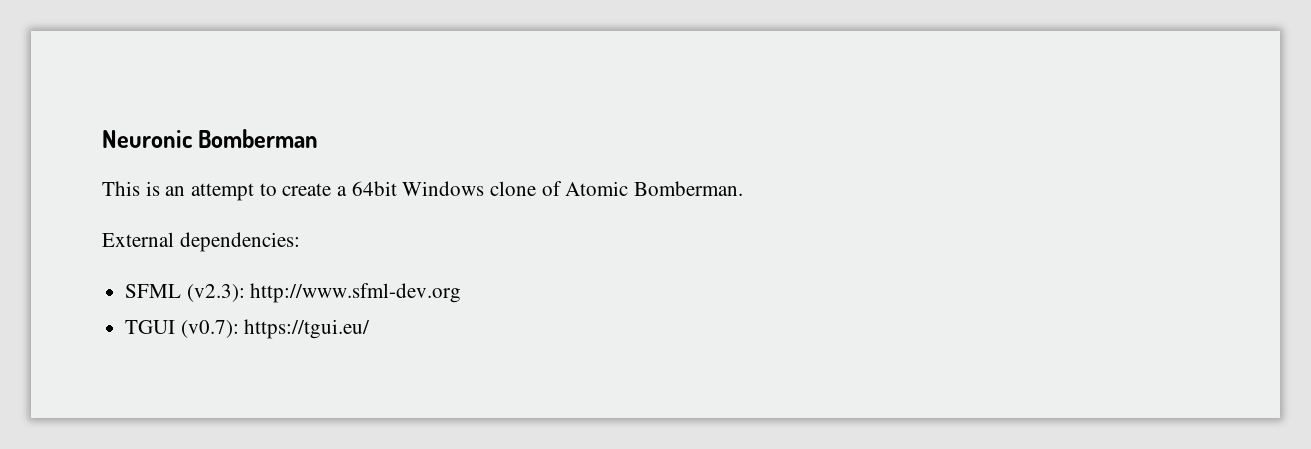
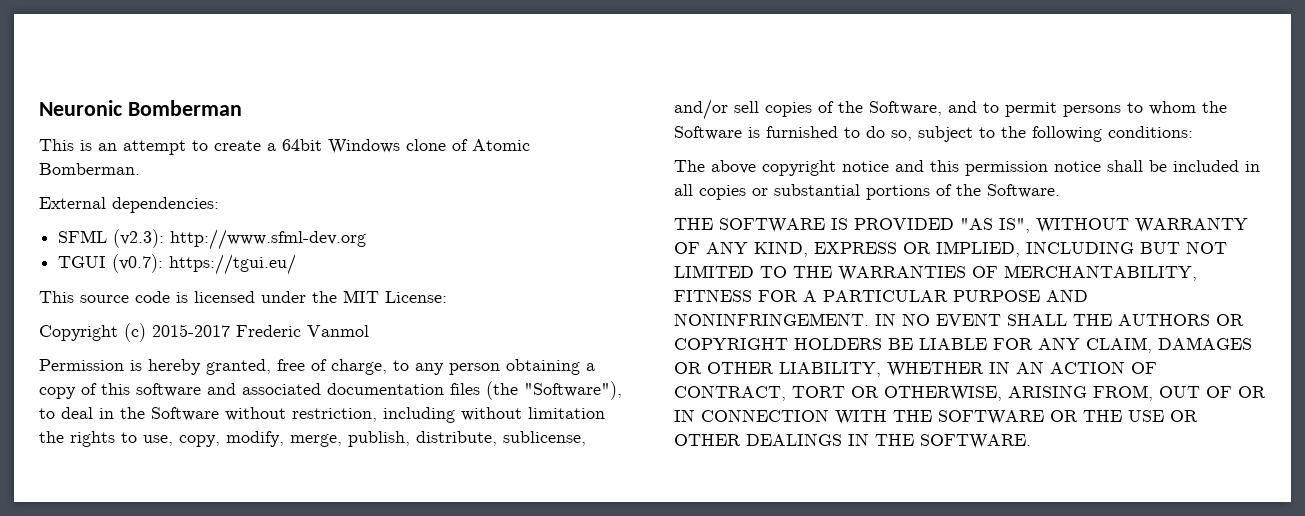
(371, 329) none -> [39,290,447,303] [39,323,369,342] [39,359,595,375] [39,381,622,400] [39,407,605,423] [39,431,586,447] [674,99,1227,120] [674,126,1193,142] [674,160,1260,176] [674,184,1060,200] [674,217,1248,233] [674,241,1227,257] [674,265,1197,281] [674,289,1088,302] [674,313,1244,326] [674,337,1252,353] [674,361,1157,377] [674,385,1266,401] [674,409,1198,425] [674,433,1031,449] // This source code is licensed under the MIT License: // Copyright (c) 2015-2017 Frederic Vanmol // Permission is hereby granted, free of charge, to any person obtaining a copy of this software and associated documentation files (the "Software"), to deal in the Software without restriction, including without limitation the rights to use, copy, modify, merge, publish, distribute, sublicense, and/or sell copies of the Software, and to permit persons to whom the Software is furnished to do so, subject to the following conditions: // The above copyright notice and this permission notice shall be included in all copies or substantial portions of the Software. // THE SOFTWARE IS PROVIDED "AS IS", WITHOUT WARRANTY OF ANY KIND, EXPRESS OR IMPLIED, INCLUDING BUT NOT LIMITED TO THE WARRANTIES OF MERCHANTABILITY, FITNESS FOR A PARTICULAR PURPOSE AND NONINFRINGEMENT. IN NO EVENT SHALL THE AUTHORS OR COPYRIGHT HOLDERS BE LIABLE FOR ANY CLAIM, DAMAGES OR OTHER LIABILITY, WHETHER IN AN ACTION OF CONTRACT, TORT OR OTHERWISE, ARISING FROM, OUT OF OR IN CONNECTION WITH THE SOFTWARE OR THE USE OR OTHER DEALINGS IN THE SOFTWARE.

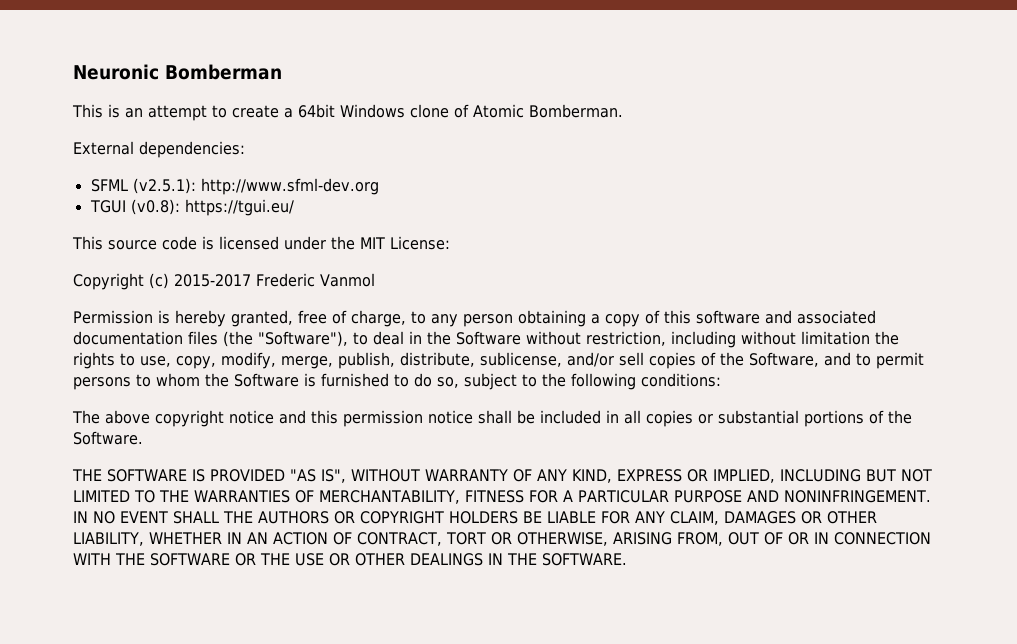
[113,229,165,248] (v2.3): -> [132,178,196,194] (v2.5.1):
[112,254,164,273] (v0.7): -> [130,199,180,215] (v0.8):

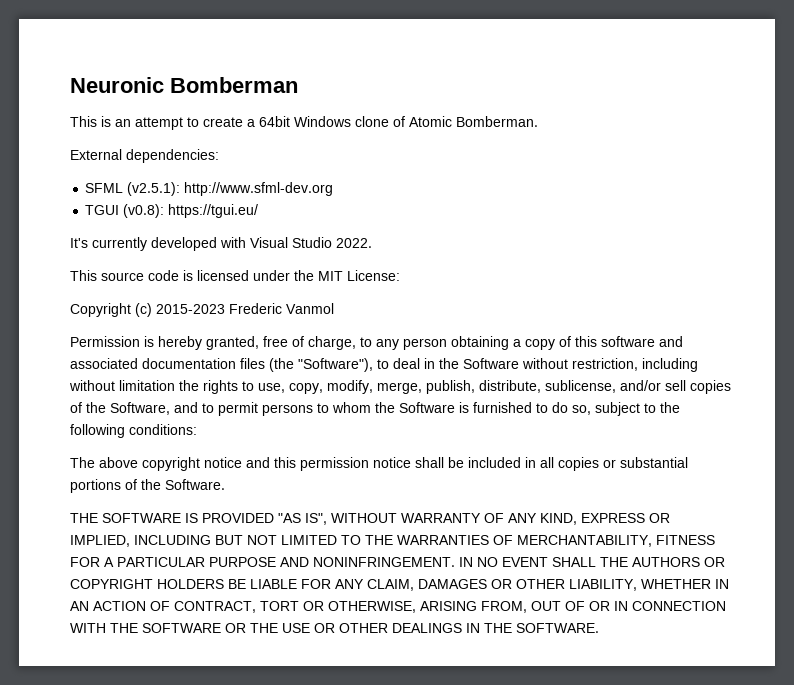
(294, 207) none -> [70,237,372,251] // It's currently developed with Visual Studio 2022.
[174,274,251,287] 2015-2017 -> [156,304,225,314] 2015-2023

